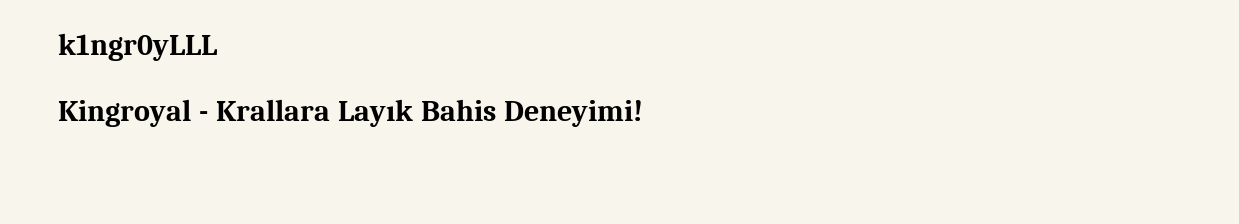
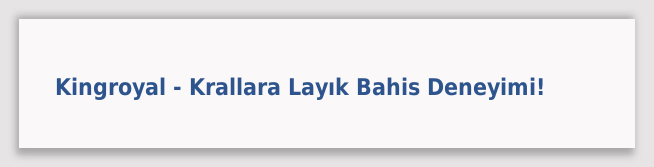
[58,33,218,61] k1ngr0yLLL // -> (55, 88) none

